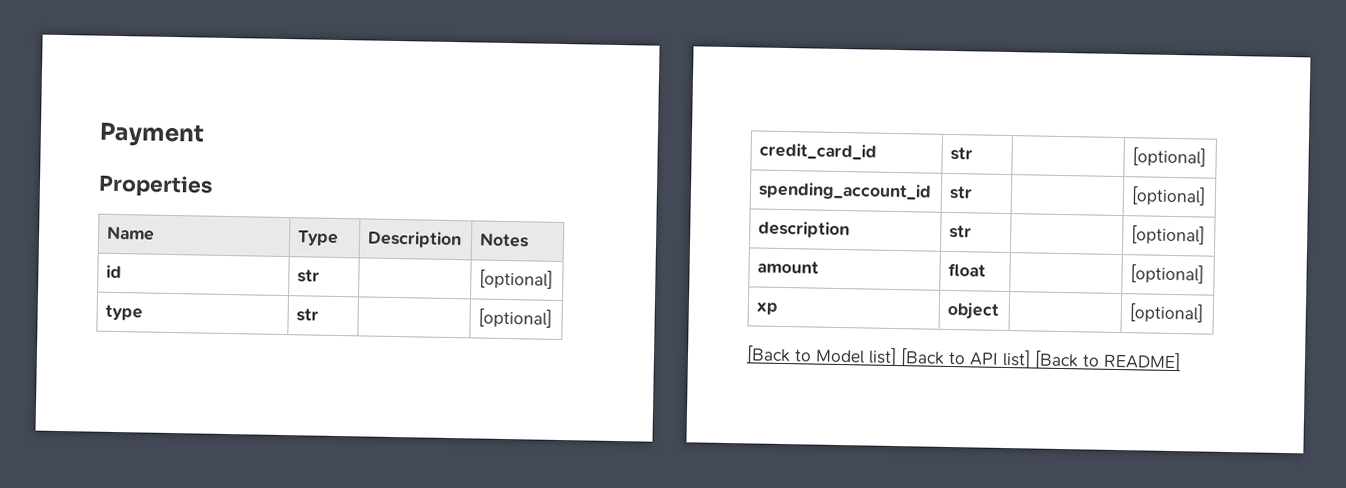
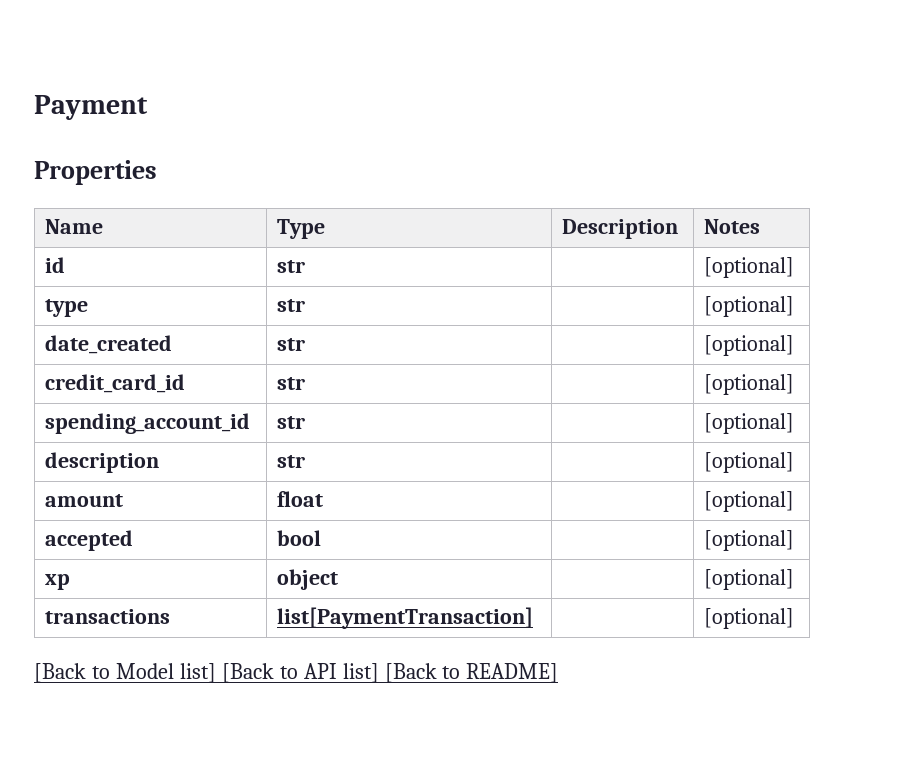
(553, 318) none -> [45,335,173,354] [277,338,306,351] [704,335,795,356] // date_created | str | | [optional]
(1205, 274) none -> [45,530,134,551] [277,530,322,546] [704,530,795,551] // accepted | bool | | [optional]
(1204, 313) none -> [45,609,171,624] [277,607,534,629] [704,608,795,629] // transactions | list[PaymentTransaction] | | [optional]

